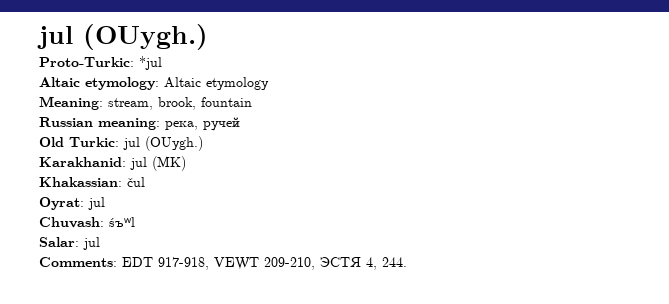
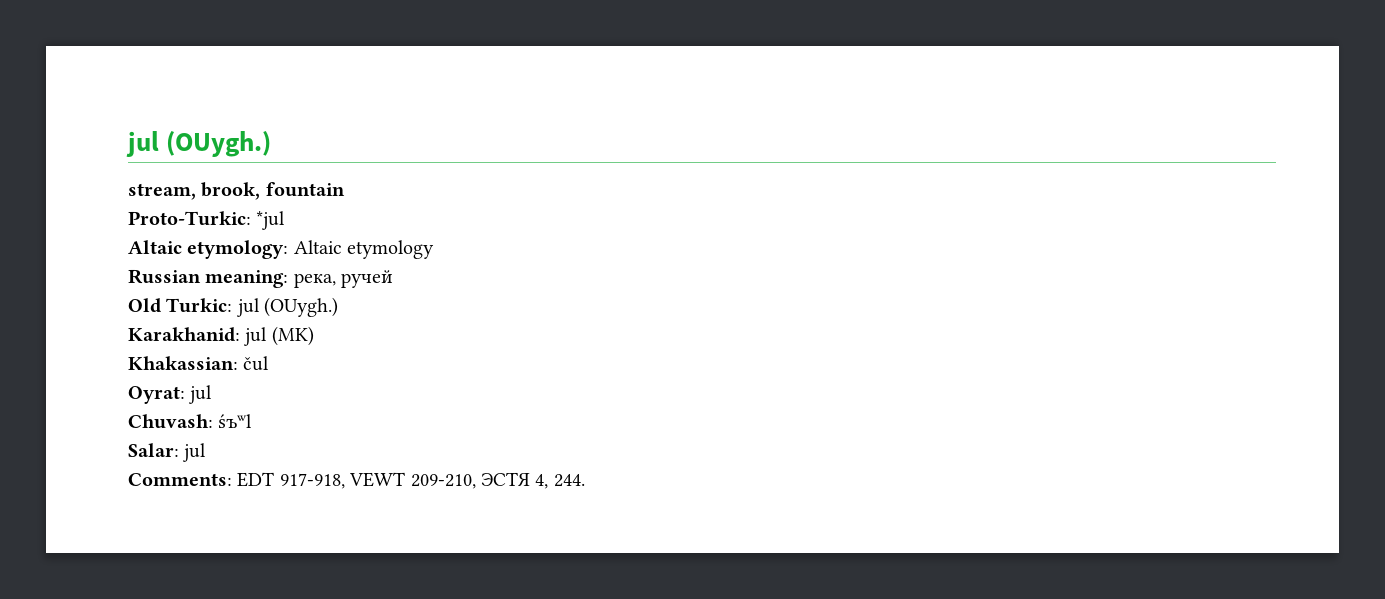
[37,24,208,50] jul (OUygh.) -> [126,131,272,157] [128,182,345,200] jul (OUygh.) // stream, brook, fountain
[39,96,252,110] // Meaning: stream, brook, fountain -> (435, 249) none

